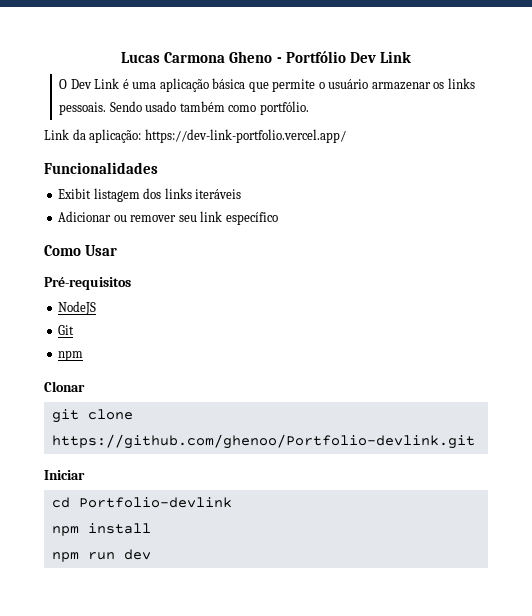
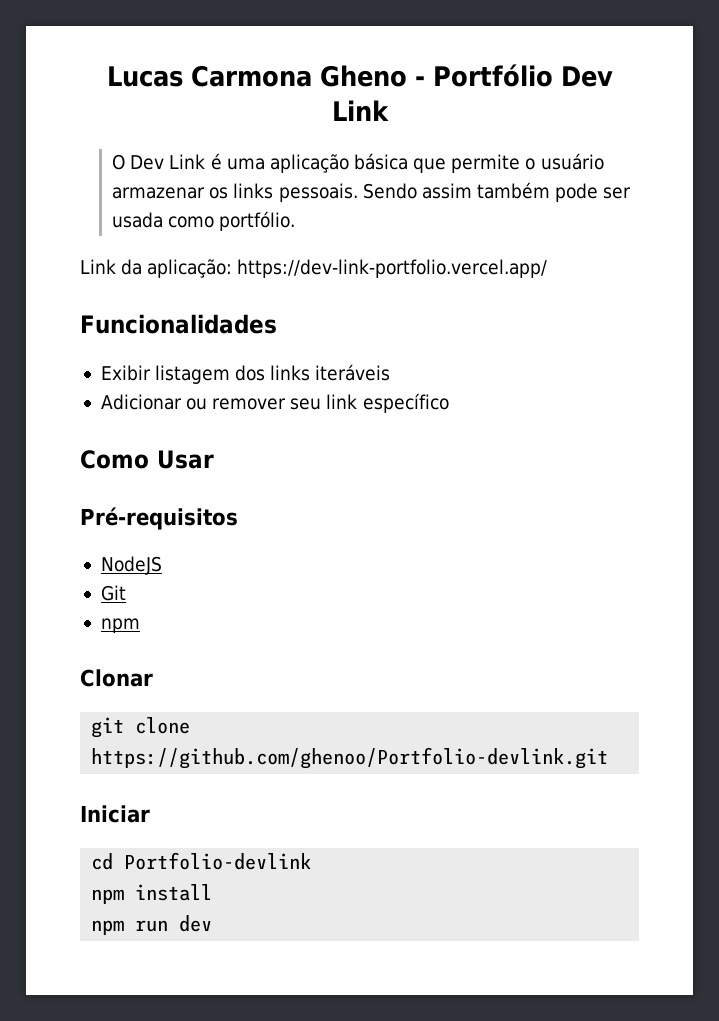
[145,101,225,112] usado também -> [421,182,632,202] [112,212,164,228] assim também pode ser usada
[58,188,92,199] Exibit -> [100,365,151,381] Exibir

